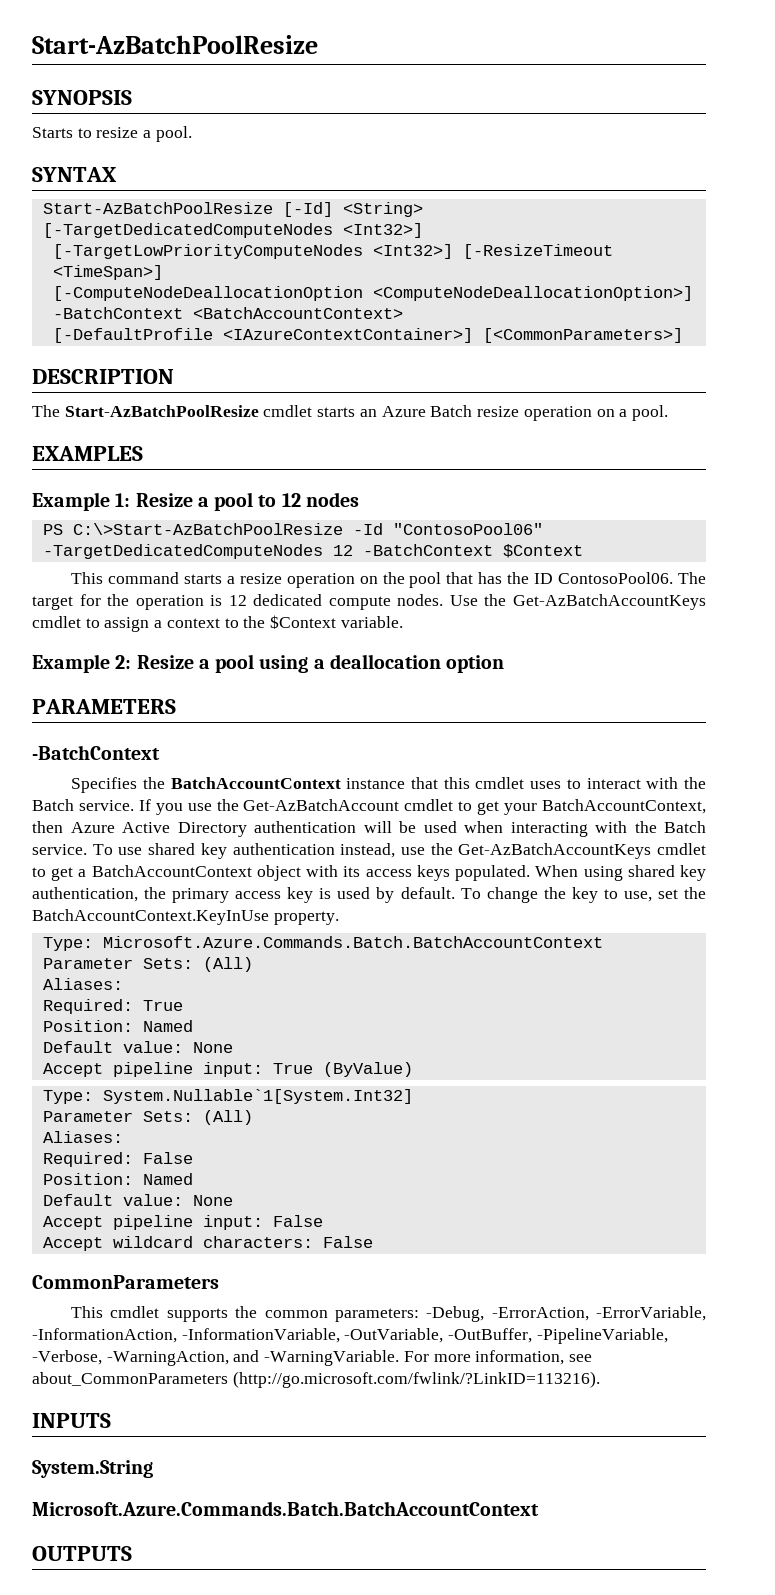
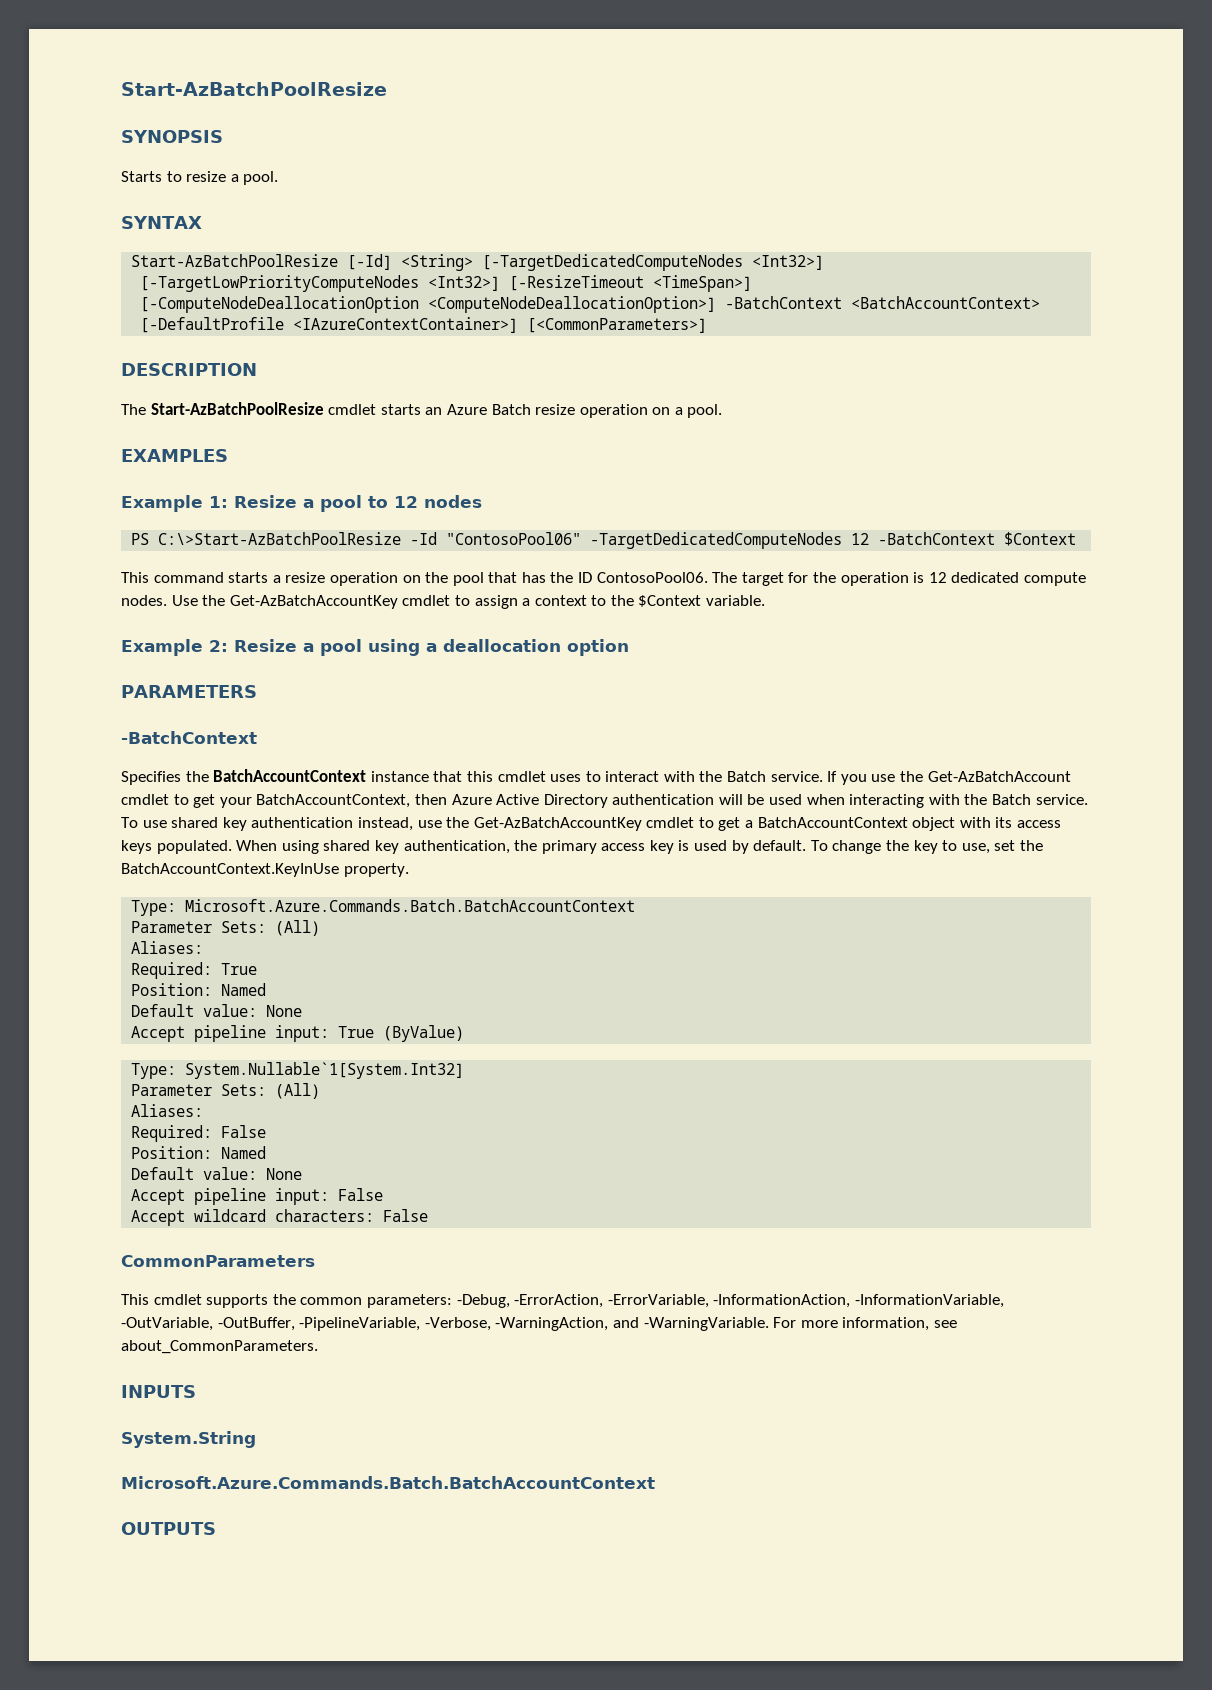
[513,594,706,610] Get-AzBatchAccountKeys -> [229,595,398,609] Get-AzBatchAccountKey
[458,843,652,859] Get-AzBatchAccountKeys -> [473,817,642,831] Get-AzBatchAccountKey
[32,1371,600,1388] about_CommonParameters (http://go.microsoft.com/fwlink/?LinkID=113216). -> [121,1340,318,1354] about_CommonParameters.

